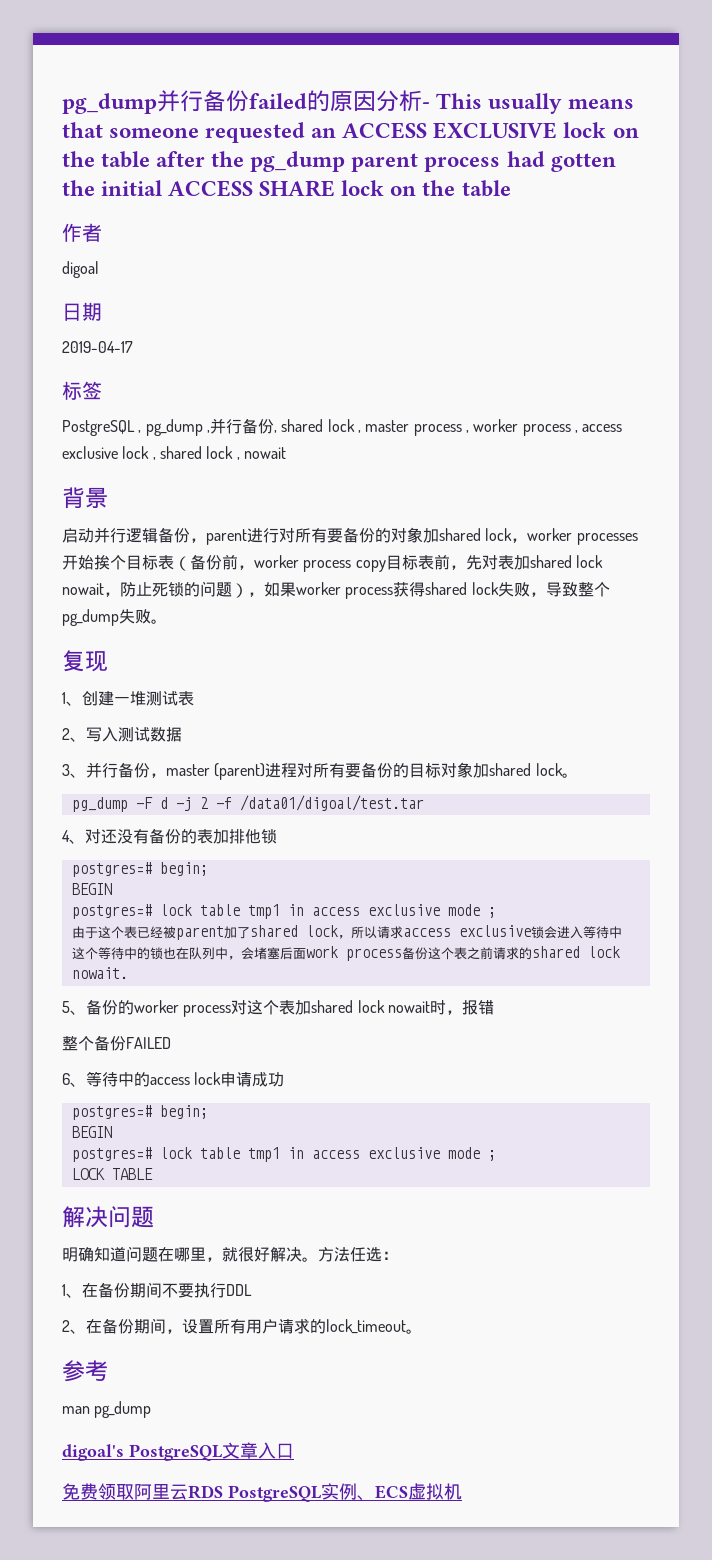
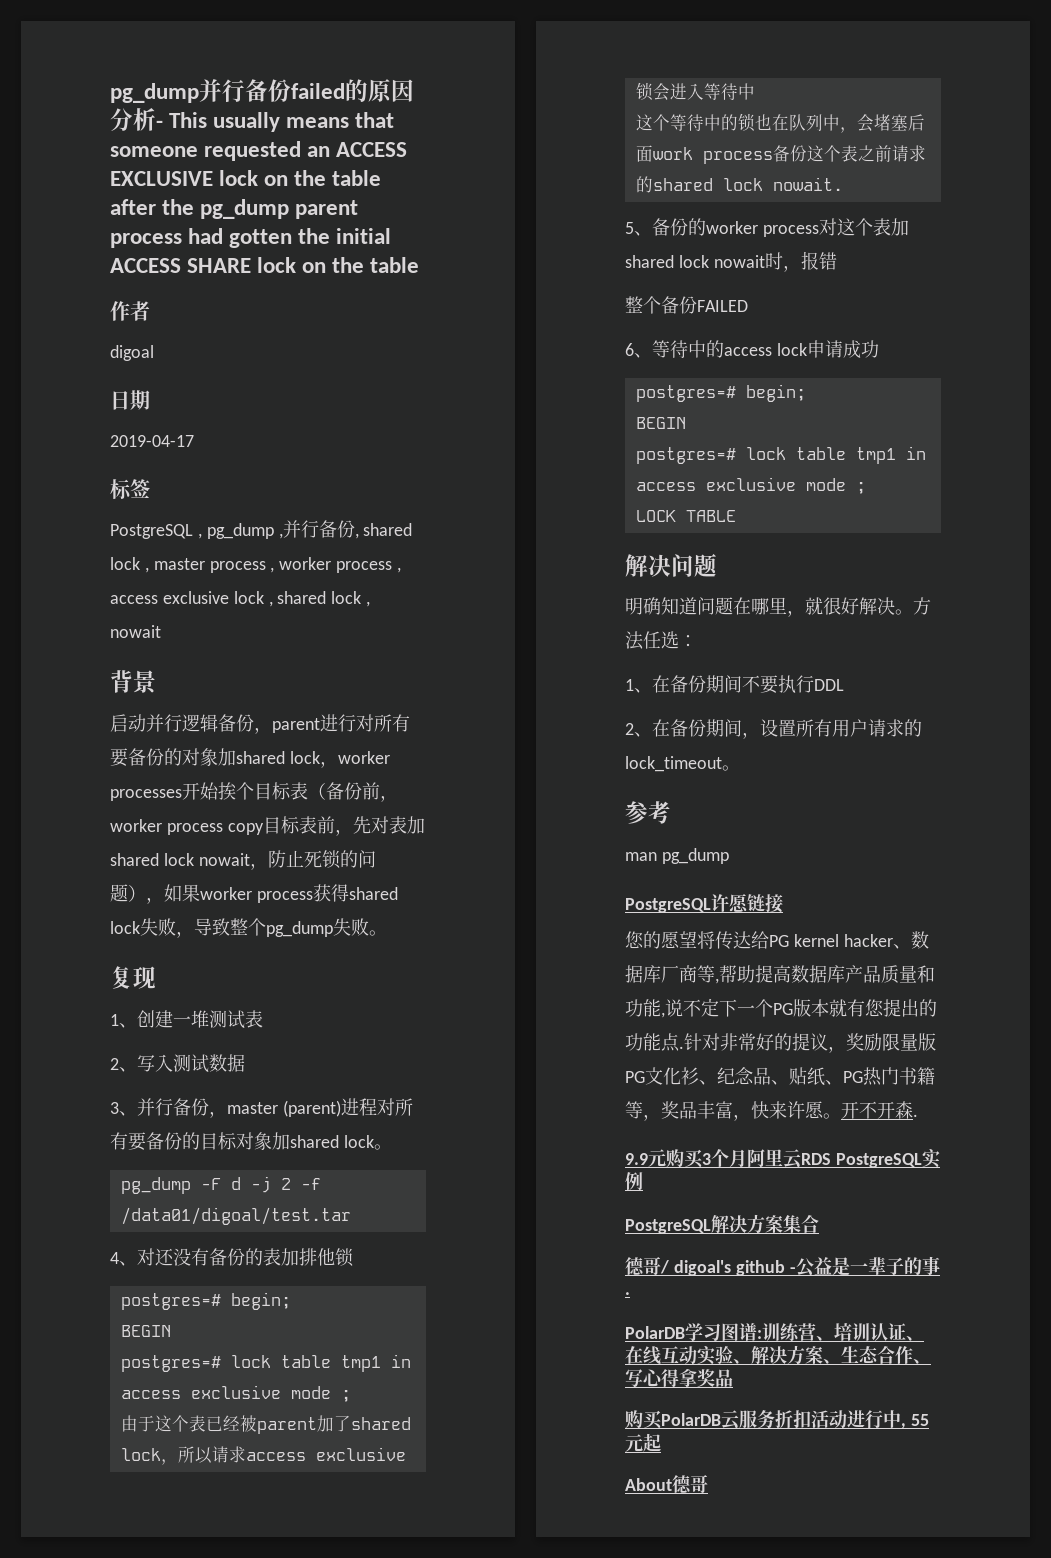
[62,1442,294,1461] [62,1483,134,1500] digoal's PostgreSQL文章入口 // 免费领取 -> [625,893,783,913] [625,931,929,950] [625,965,935,984] [625,998,937,1018] [625,1033,936,1053] [625,1067,935,1086] [625,1101,918,1121] [625,1149,747,1168] PostgreSQL许愿链接 // 您的愿望将传达给PG kernel hacker、数据库厂商等,帮助提高数据库产品质量和功能,说不定下一个PG版本就有您提出的功能点.针对非常好的提议，奖励限量版PG文化衫、纪念品、贴纸、PG热门书籍等，奖品丰富，快来许愿。开不开森. // 9.9元购买3个月
[357,1483,462,1501] 、ECS虚拟机 -> [625,1214,819,1234] [625,1256,940,1277] [625,1292,630,1295] [625,1322,924,1341] [625,1345,931,1365] [625,1368,733,1387] [625,1410,929,1430] [625,1433,661,1452] [625,1475,708,1493] // PostgreSQL解决方案集合 // 德哥/ digoal's github -公益是一辈子的事. // PolarDB学习图谱:训练营、培训认证、在线互动实验、解决方案、生态合作、写心得拿奖品 // 购买PolarDB云服务折扣活动进行中, 55元起 // About德哥

